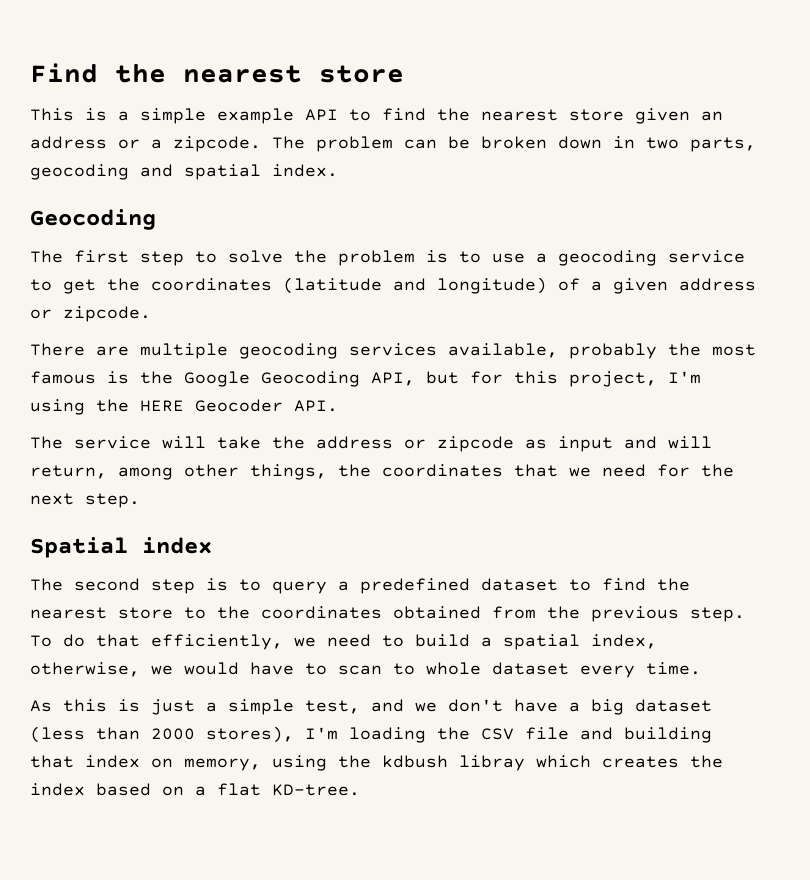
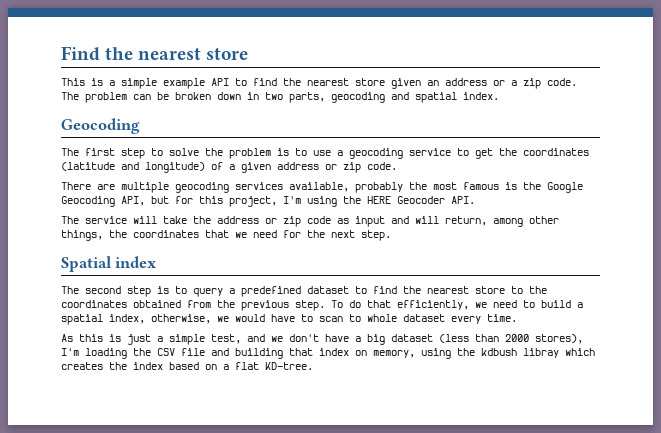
[173,136,261,152] zipcode. -> [523,78,577,89] zip code.
[63,306,151,322] zipcode. -> [343,162,397,173] zip code.
[437,436,514,452] zipcode -> [283,216,331,227] zip code

